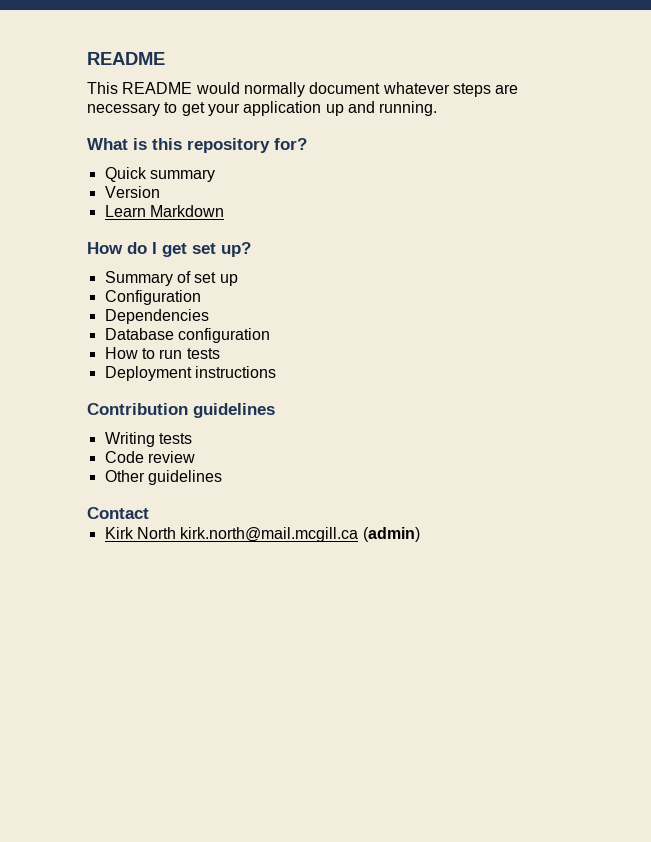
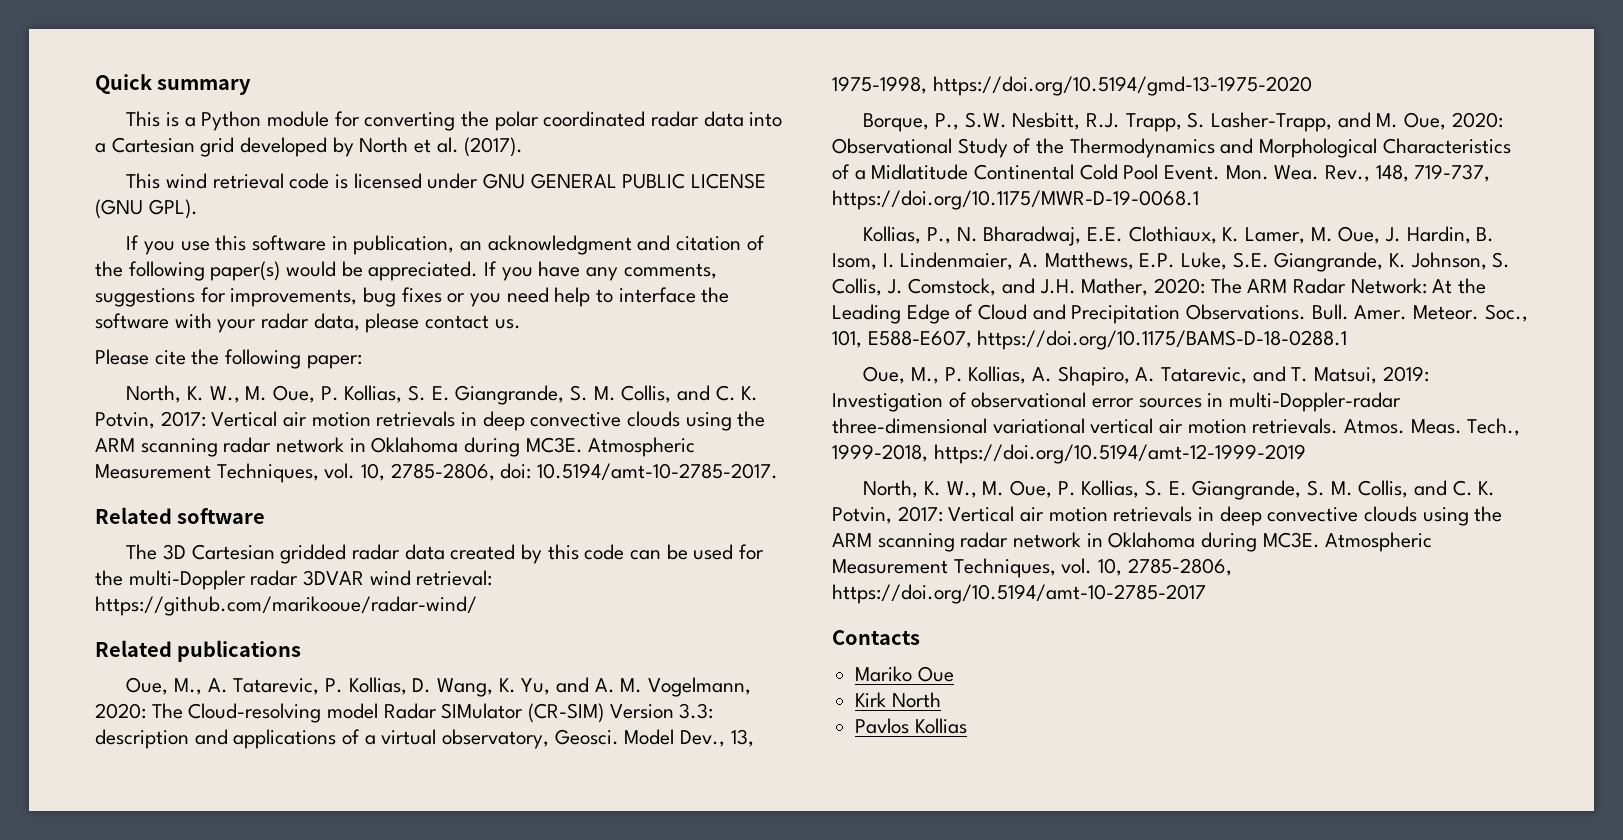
[87,52,165,65] [87,82,519,97] [87,101,438,116] [87,138,307,153] [104,167,215,182] [104,186,160,198] [104,205,224,217] [87,242,251,257] [104,271,238,286] [104,290,201,305] [104,309,209,324] [104,328,270,343] [104,347,220,359] [104,366,276,381] [87,403,275,418] [104,432,192,447] [104,451,195,463] [104,470,222,485] [87,507,149,519] README // This README would normally document whatever steps are necessary to get your application up and running. // What is this repository for? // Quick summary // Version // Learn Markdown // How do I get set up? // Summary of set up // Configuration // Dependencies // Database configuration // How to run tests // Deployment instructions // Contribution guidelines // Writing tests // Code review // Other guidelines // Contact -> [95,74,252,95] [126,111,783,131] [95,137,524,157] [126,173,766,189] [95,199,198,219] [126,235,765,255] [95,261,717,281] [95,287,730,307] [95,313,521,333] [95,349,362,369] [126,385,759,405] [95,411,766,431] [95,437,696,457] [95,463,779,483] [95,507,266,524] [126,544,764,564] [95,570,493,590] [95,596,477,616] [95,640,302,662] [126,677,751,697] [95,703,714,723] [95,729,754,749] [832,76,1312,96] [863,112,1503,132] [832,138,1511,158] [832,164,1491,182] [832,190,1199,210] [863,226,1495,246] [832,252,1511,272] [832,278,1487,296] [832,304,1528,324] [832,330,1348,350] [863,366,1429,386] [832,392,1402,412] [832,418,1521,436] [832,444,1306,464] [863,480,1496,500] [832,506,1503,526] [832,532,1433,552] [832,558,1232,578] [832,584,1206,604] [832,630,920,645] [855,666,954,682] Quick summary // This is a Python module for converting the polar coordinated radar data into a Cartesian grid developed by North et al. (2017). // This wind retrieval code is licensed under GNU GENERAL PUBLIC LICENSE (GNU GPL). // If you use this software in publication, an acknowledgment and citation of the following paper(s) would be appreciated. If you have any comments, suggestions for improvements, bug fixes or you need help to interface the software with your radar data, please contact us. // Please cite the following paper: // North, K. W., M. Oue, P. Kollias, S. E. Giangrande, S. M. Collis, and C. K. Potvin, 2017: Vertical air motion retrievals in deep convective clouds using the ARM scanning radar network in Oklahoma during MC3E. Atmospheric Measurement Techniques, vol. 10, 2785-2806, doi: 10.5194/amt-10-2785-2017. // Related software // The 3D Cartesian gridded radar data created by this code can be used for the multi-Doppler radar 3DVAR wind retrieval: https://github.com/marikooue/radar-wind/ // Related publications // Oue, M., A. Tatarevic, P. Kollias, D. Wang, K. Yu, and A. M. Vogelmann, 2020: The Cloud-resolving model Radar SIMulator (CR-SIM) Version 3.3: description and applications of a virtual observatory, Geosci. Model Dev., 13, 1975-1998, https://doi.org/10.5194/gmd-13-1975-2020 // Borque, P., S.W. Nesbitt, R.J. Trapp, S. Lasher-Trapp, and M. Oue, 2020: Observational Study of the Thermodynamics and Morphological Characteristics of a Midlatitude Continental Cold Pool Event. Mon. Wea. Rev., 148, 719-737, https://doi.org/10.1175/MWR-D-19-0068.1 // Kollias, P., N. Bharadwaj, E.E. Clothiaux, K. Lamer, M. Oue, J. Hardin, B. Isom, I. Lindenmaier, A. Matthews, E.P. Luke, S.E. Giangrande, K. Johnson, S. Collis, J. Comstock, and J.H. Mather, 2020: The ARM Radar Network: At the Leading Edge of Cloud and Precipitation Observations. Bull. Amer. Meteor. Soc., 101, E588-E607, https://doi.org/10.1175/BAMS-D-18-0288.1 // Oue, M., P. Kollias, A. Shapiro, A. Tatarevic, and T. Matsui, 2019: Investigation of observational error sources in multi-Doppler-radar three-dimensional variational vertical air motion retrievals. Atmos. Meas. Tech., 1999-2018, https://doi.org/10.5194/amt-12-1999-2019 // North, K. W., M. Oue, P. Kollias, S. E. Giangrande, S. M. Collis, and C. K. Potvin, 2017: Vertical air motion retrievals in deep convective clouds using the ARM scanning radar network in Oklahoma during MC3E. Atmospheric Measurement Techniques, vol. 10, 2785-2806, https://doi.org/10.5194/amt-10-2785-2017 // Contacts // Mariko Oue
[180,527,420,542] kirk.north@mail.mcgill.ca (admin) -> [855,718,967,734] // Pavlos Kollias

